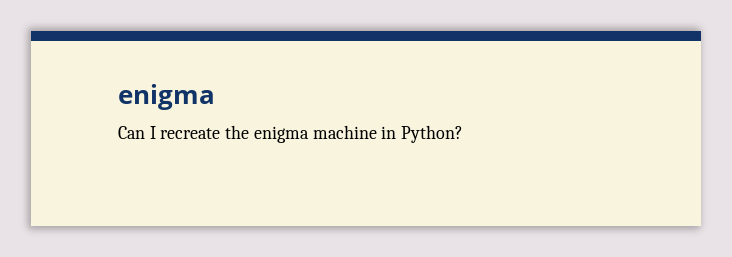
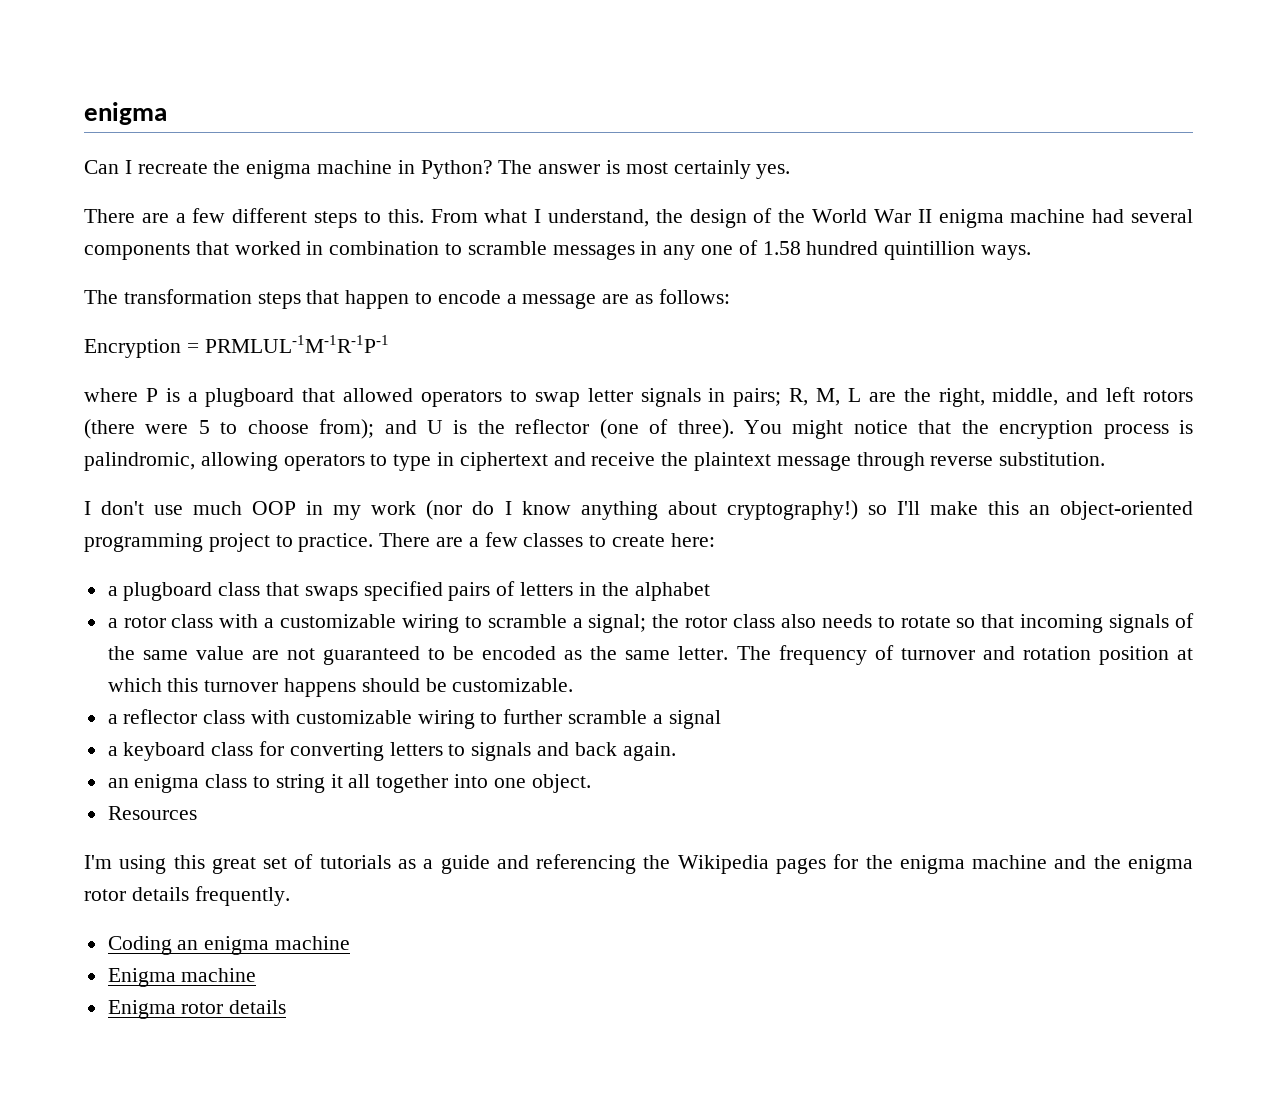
(464, 134) none -> [498,160,791,179] [84,208,1194,228] [84,240,1032,260] [84,289,730,309] [84,335,389,358] [84,387,1193,407] [84,419,1194,439] [84,452,1106,471] [84,500,1193,520] [84,532,715,552] [107,581,710,601] [107,613,1194,633] [107,645,1193,665] [107,678,574,697] [107,709,721,729] [107,741,676,761] [107,774,591,793] [107,806,197,820] [84,854,1194,874] [84,886,290,906] [107,936,351,955] [107,968,257,987] [107,1000,287,1019] The answer is most certainly yes. // There are a few different steps to this. From what I understand, the design of the World War II enigma machine had several components that worked in combination to scramble messages in any one of 1.58 hundred quintillion ways. // The transformation steps that happen to encode a message are as follows: // Encryption = PRMLUL-1M-1R-1P-1 // where P is a plugboard that allowed operators to swap letter signals in pairs; R, M, L are the right, middle, and left rotors (there were 5 to choose from); and U is the reflector (one of three). You might notice that the encryption process is palindromic, allowing operators to type in ciphertext and receive the plaintext message through reverse substitution. // I don't use much OOP in my work (nor do I know anything about cryptography!) so I'll make this an object-oriented programming project to practice. There are a few classes to create here: // a plugboard class that swaps specified pairs of letters in the alphabet // a rotor class with a customizable wiring to scramble a signal; the rotor class also needs to rotate so that incoming signals of the same value are not guaranteed to be encoded as the same letter. The frequency of turnover and rotation position at which this turnover happens should be customizable. // a reflector class with customizable wiring to further scramble a signal // a keyboard class for converting letters to signals and back again. // an enigma class to string it all together into one object. // Resources // I'm using this great set of tutorials as a guide and referencing the Wikipedia pages for the enigma machine and the enigma rotor details frequently. // Coding an enigma machine // Enigma machine // Enigma rotor details

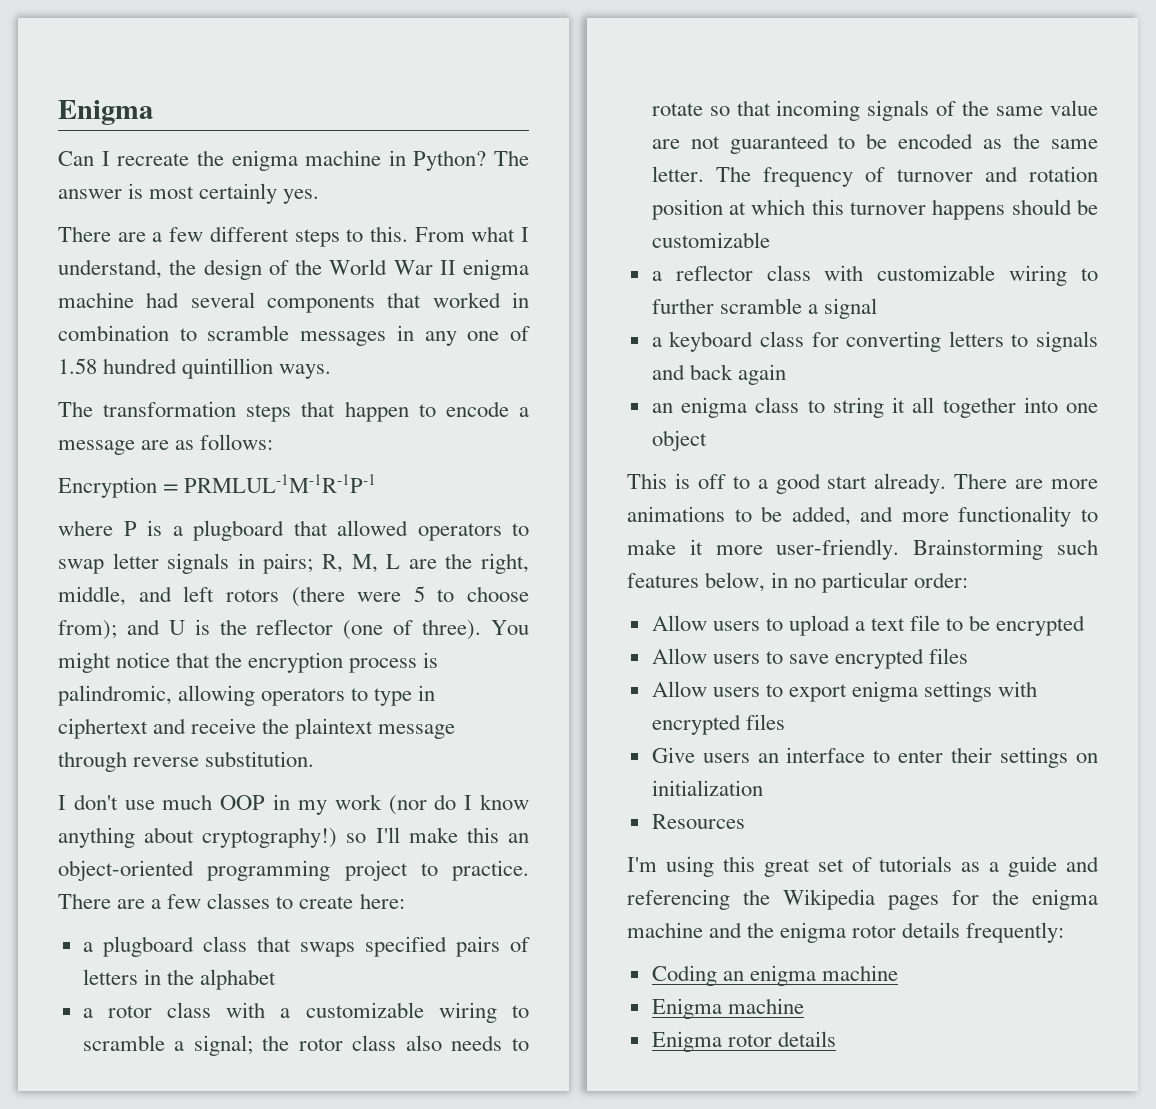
[84,102,167,125] enigma -> [58,100,153,125] Enigma
[452,678,574,692] customizable. -> [651,232,770,248] customizable
[622,742,676,761] again. -> [737,364,786,385] again
[531,774,591,793] object. -> [651,430,707,451] [627,473,1098,494] [627,506,1098,527] [627,539,1098,560] [627,572,969,593] [651,615,1086,636] [651,648,969,669] [651,681,1038,702] [651,714,785,735] [651,747,1098,768] [651,780,763,796] object // This is off to a good start already. There are more animations to be added, and more functionality to make it more user-friendly. Brainstorming such features below, in no particular order: // Allow users to upload a text file to be encrypted // Allow users to save encrypted files // Allow users to export enigma settings with encrypted files // Give users an interface to enter their settings on initialization
[194,886,290,906] frequently. -> [966,922,1065,943] frequently:

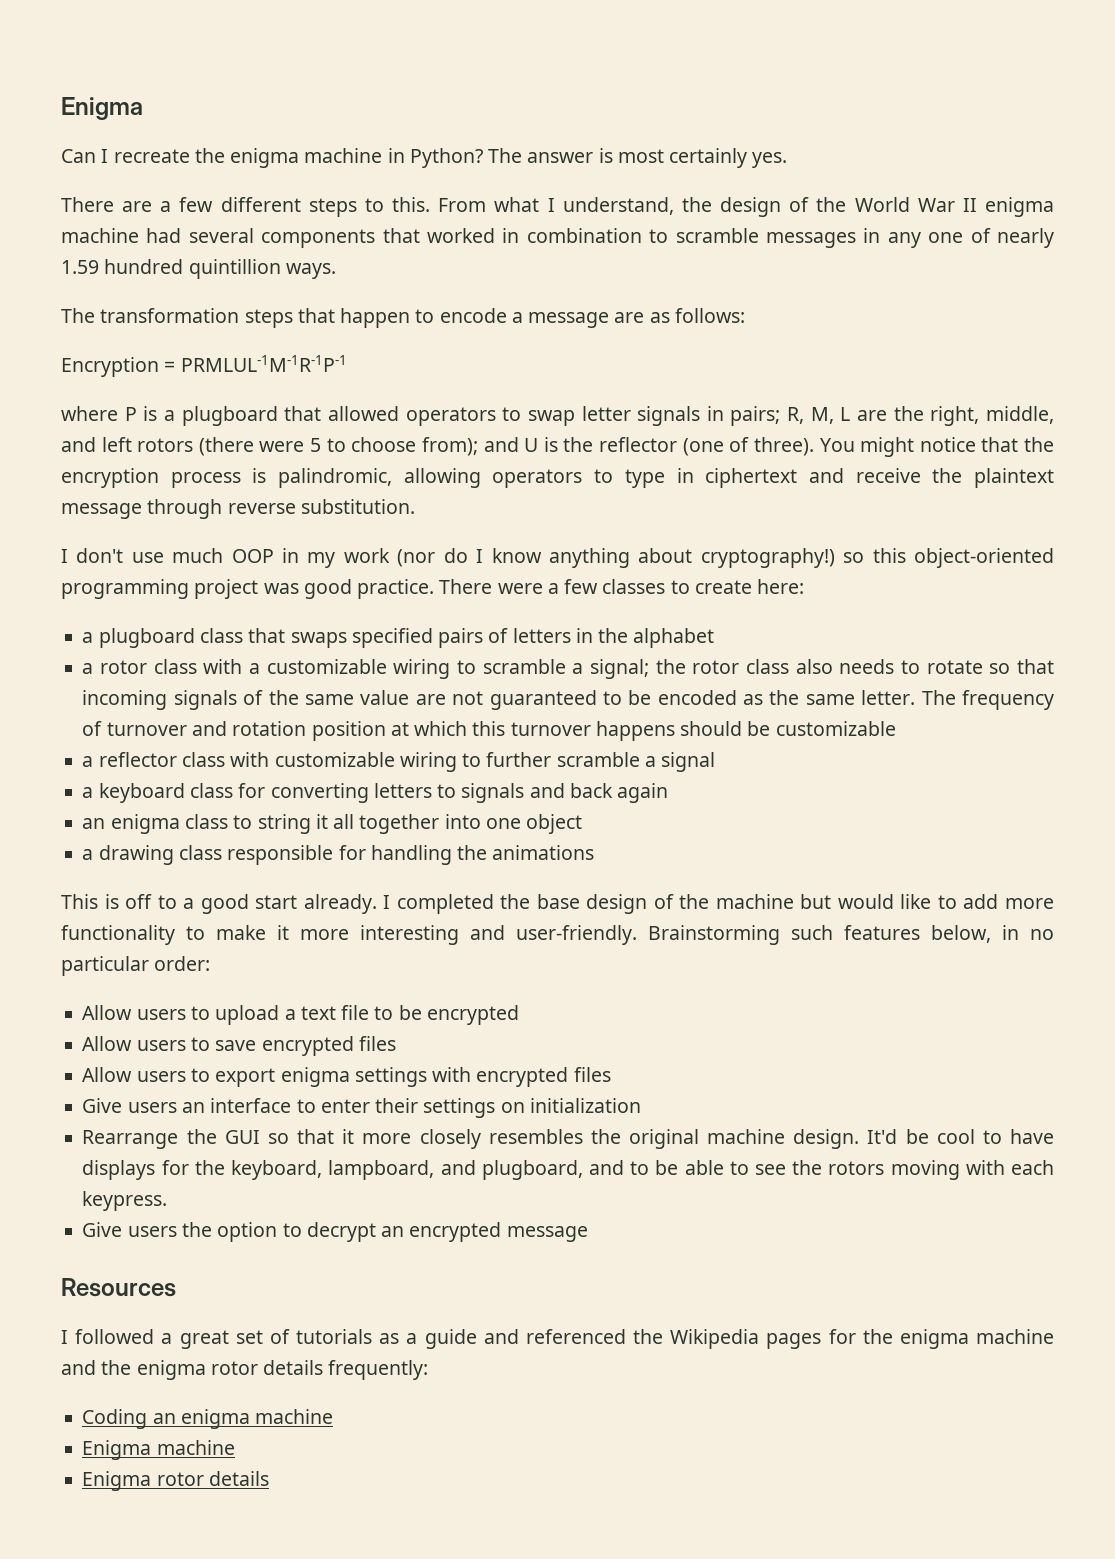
[58,358,97,374] 1.58 -> [996,228,1054,248] [61,260,99,274] nearly 1.59
[375,827,530,843] I'll make this an -> [872,548,906,563] this
[420,863,438,876] to -> [263,579,352,599] was good
[117,899,146,909] are -> [497,583,543,594] were
(707, 440) none -> [82,845,595,865] // a drawing class responsible for handling the animations
[954,473,1098,489] [627,506,894,526] There are more animations to be added, and -> [383,894,999,914] I completed the base design of the machine but would like to add
(763, 550) none -> [360,925,505,945] interesting and
[651,814,745,829] [627,856,755,877] Resources // I'm using this -> [82,1129,1054,1149] [82,1160,1055,1180] [82,1191,168,1211] [82,1222,588,1242] [61,1278,176,1297] [61,1329,173,1344] Rearrange the GUI so that it more closely resembles the original machine design. It'd be cool to have displays for the keyboard, lampboard, and plugboard, and to be able to see the rotors moving with each keypress. // Give users the option to decrypt an encrypted message // Resources // I followed a
[627,889,730,910] referencing -> [525,1329,626,1344] referenced

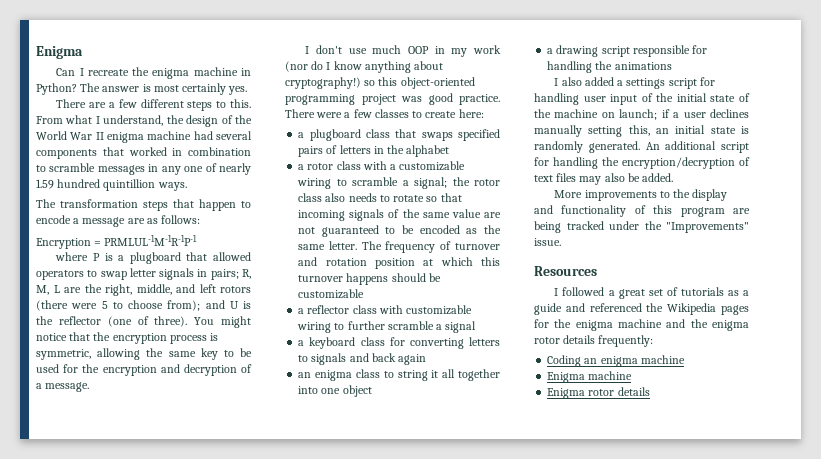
[278,468,1055,488] [61,499,415,519] palindromic, allowing operators to type in ciphertext and receive the plaintext message through reverse substitution. -> [36,348,252,360] [36,364,252,376] [36,382,90,392] symmetric, allowing the same key to be used for the encryption and decryption of a message.
[178,845,222,860] class -> [601,46,630,57] script
[61,894,1054,914] [61,925,1054,945] [61,956,211,976] [82,1005,519,1025] [82,1036,396,1056] [82,1067,611,1087] [82,1098,641,1118] [82,1129,1054,1149] [82,1160,1055,1180] [82,1191,168,1211] [82,1222,588,1242] This is off to a good start already. I completed the base design of the machine but would like to add more functionality to make it more interesting and user-friendly. Brainstorming such features below, in no particular order: // Allow users to upload a text file to be encrypted // Allow users to save encrypted files // Allow users to export enigma settings with encrypted files // Give users an interface to enter their settings on initialization // Rearrange the GUI so that it more closely resembles the original machine design. It'd be cool to have displays for the keyboard, lampboard, and plugboard, and to be able to see the rotors moving with each keypress. // Give users the option to decrypt an encrypted message -> [554,77,715,89] [534,93,750,105] [534,109,749,120] [534,125,749,137] [534,141,749,153] [534,157,750,169] [534,173,674,185] [554,189,728,201] [534,205,750,217] [534,221,749,233] [534,238,561,246] I also added a settings script for handling user input of the initial state of the machine on launch; if a user declines manually setting this, an initial state is randomly generated. An additional script for handling the encryption/decryption of text files may also be added. // More improvements to the display and functionality of this program are being tracked under the "Improvements" issue.

